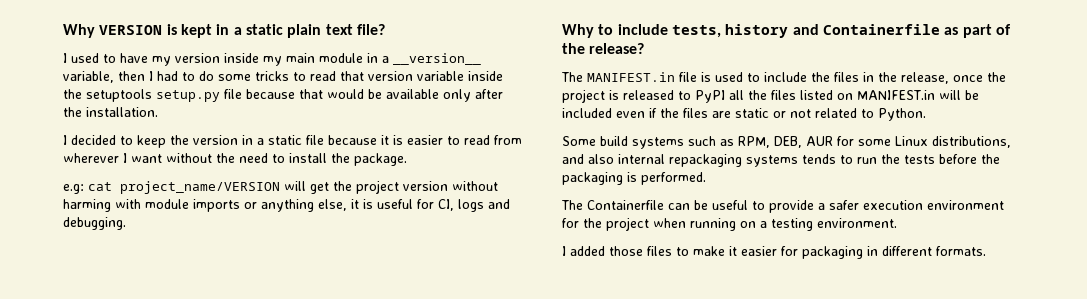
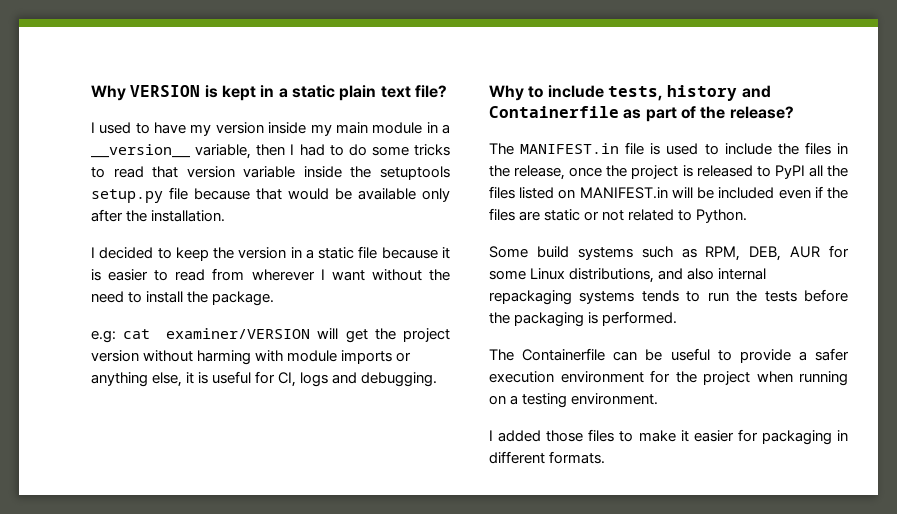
[120,181,280,194] project_name/VERSION -> [166,328,311,339] examiner/VERSION

